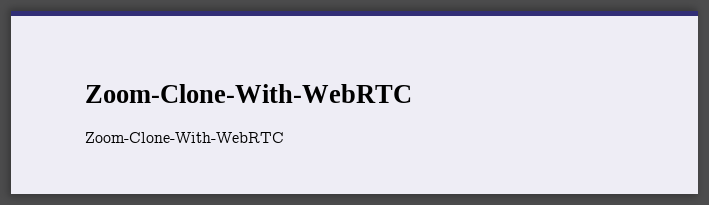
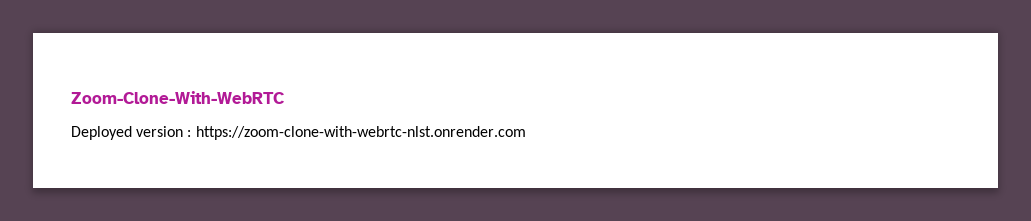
[85,132,284,143] Zoom-Clone-With-WebRTC -> [71,126,526,140] Deployed version : https://zoom-clone-with-webrtc-nlst.onrender.com

